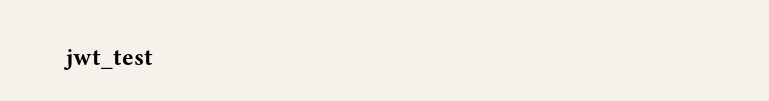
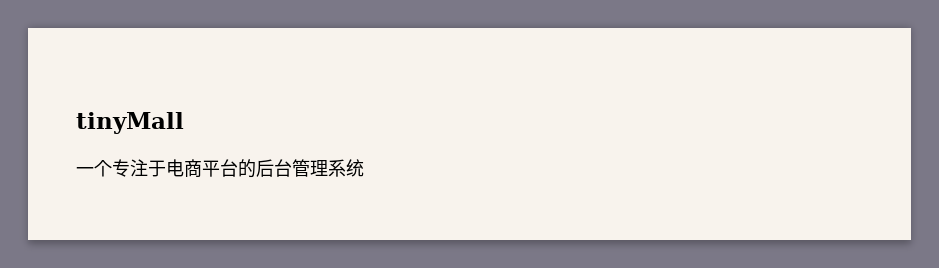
[63,49,153,70] jwt_test -> [76,112,184,134] [76,159,364,178] tinyMall // 一个专注于电商平台的后台管理系统

